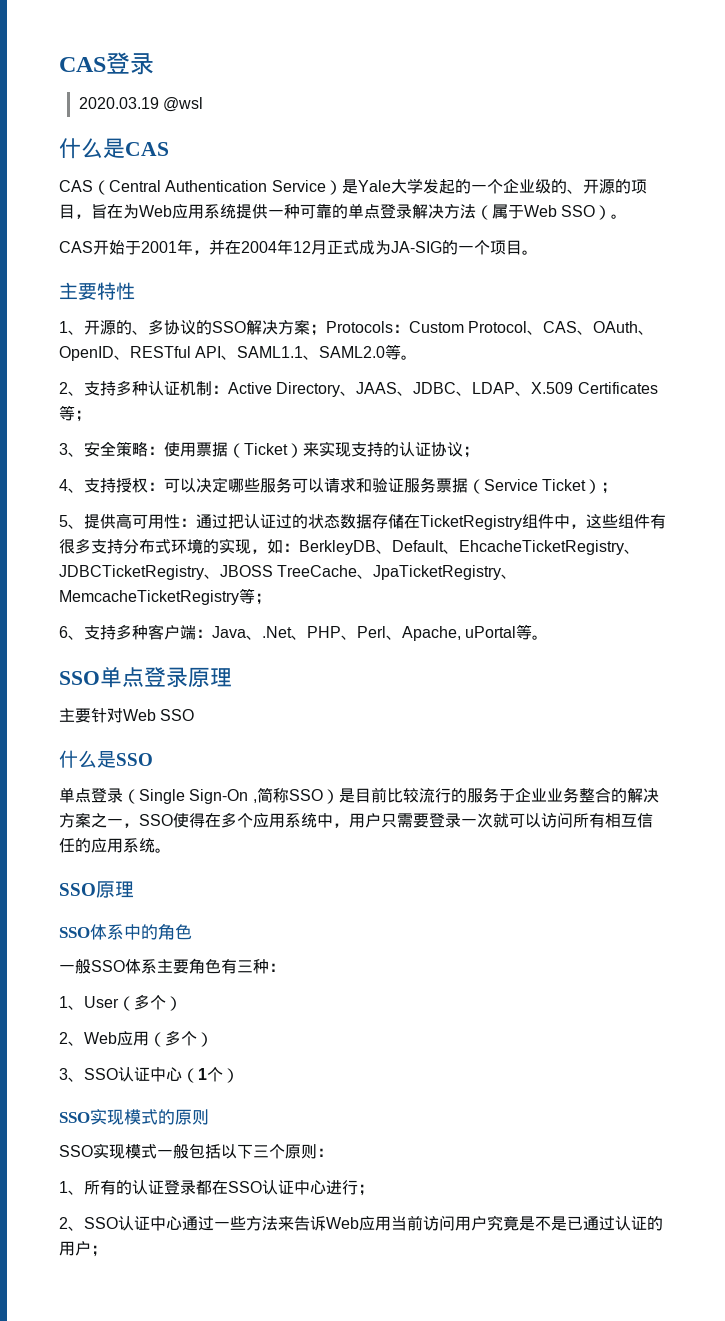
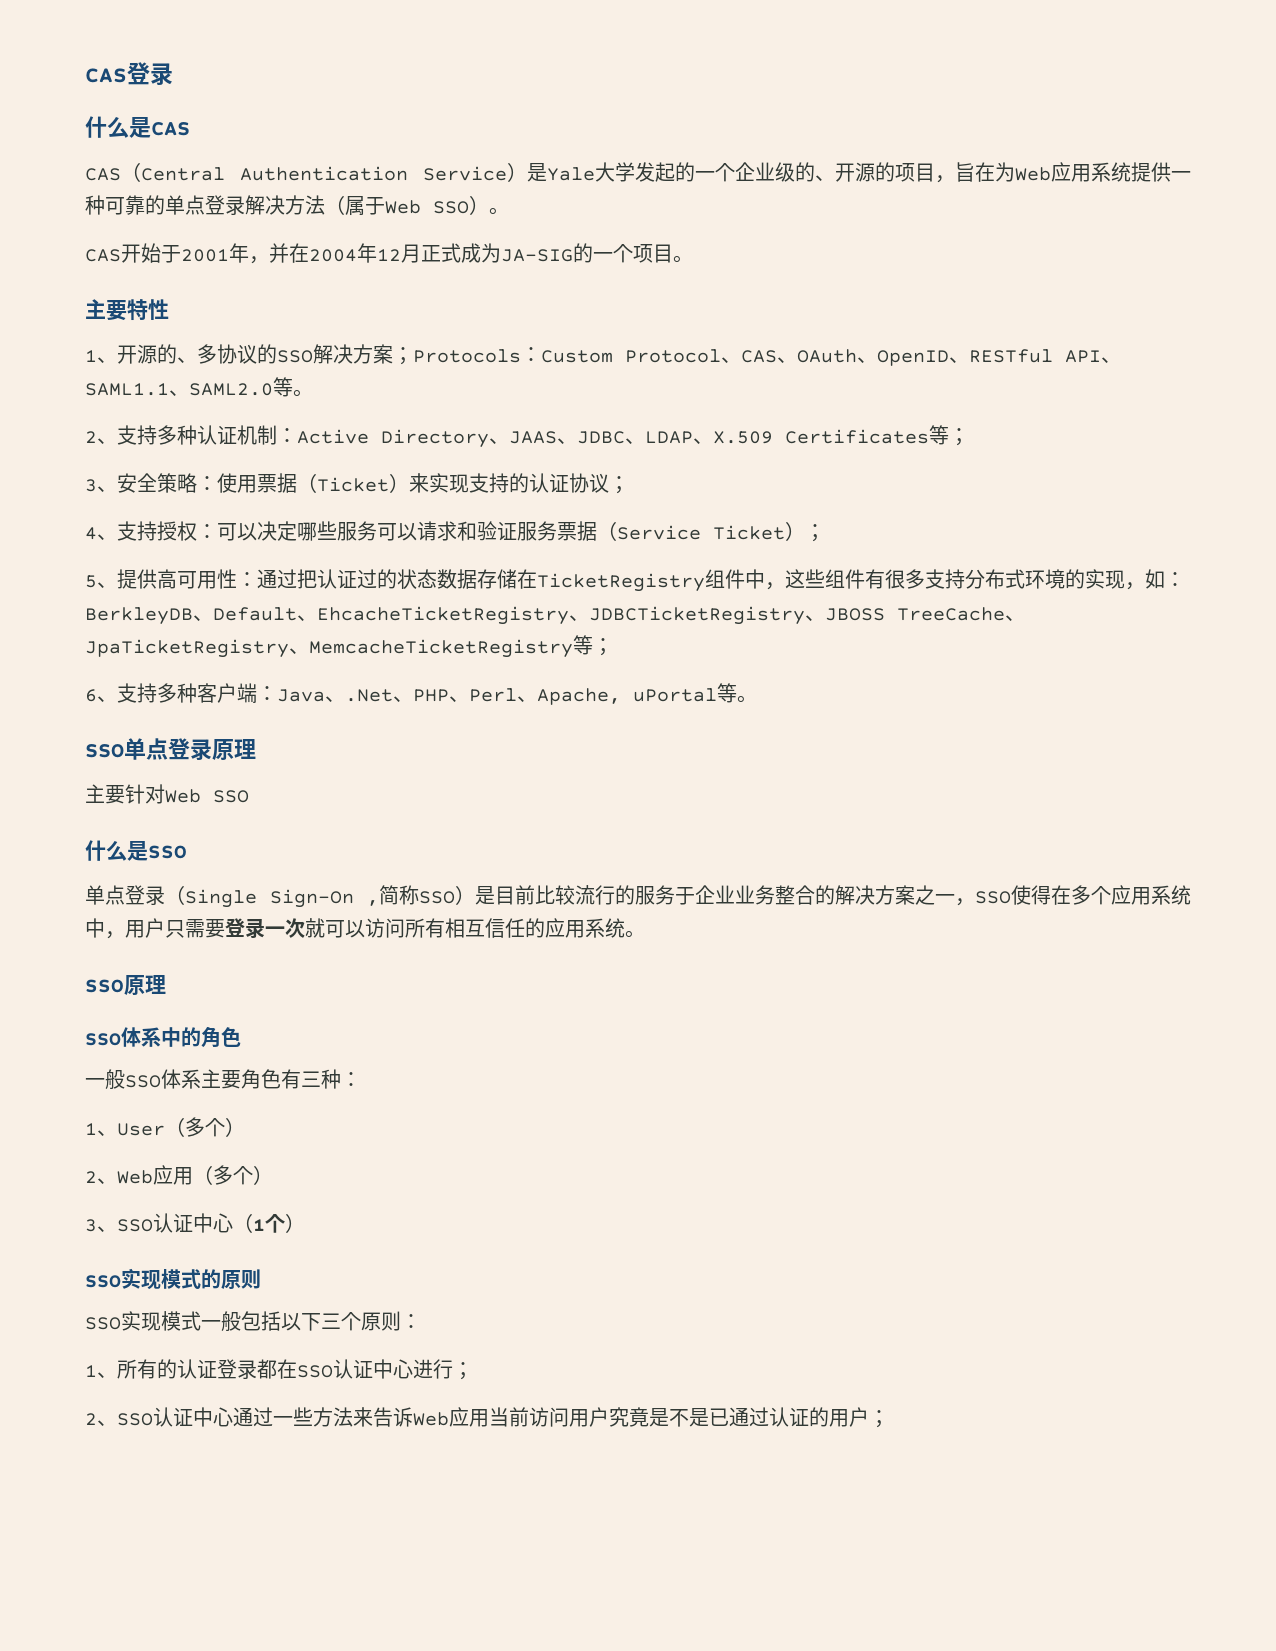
[78,97,203,112] // 2020.03.19 @wsl -> (173, 74) none

